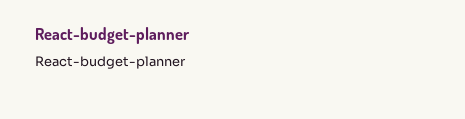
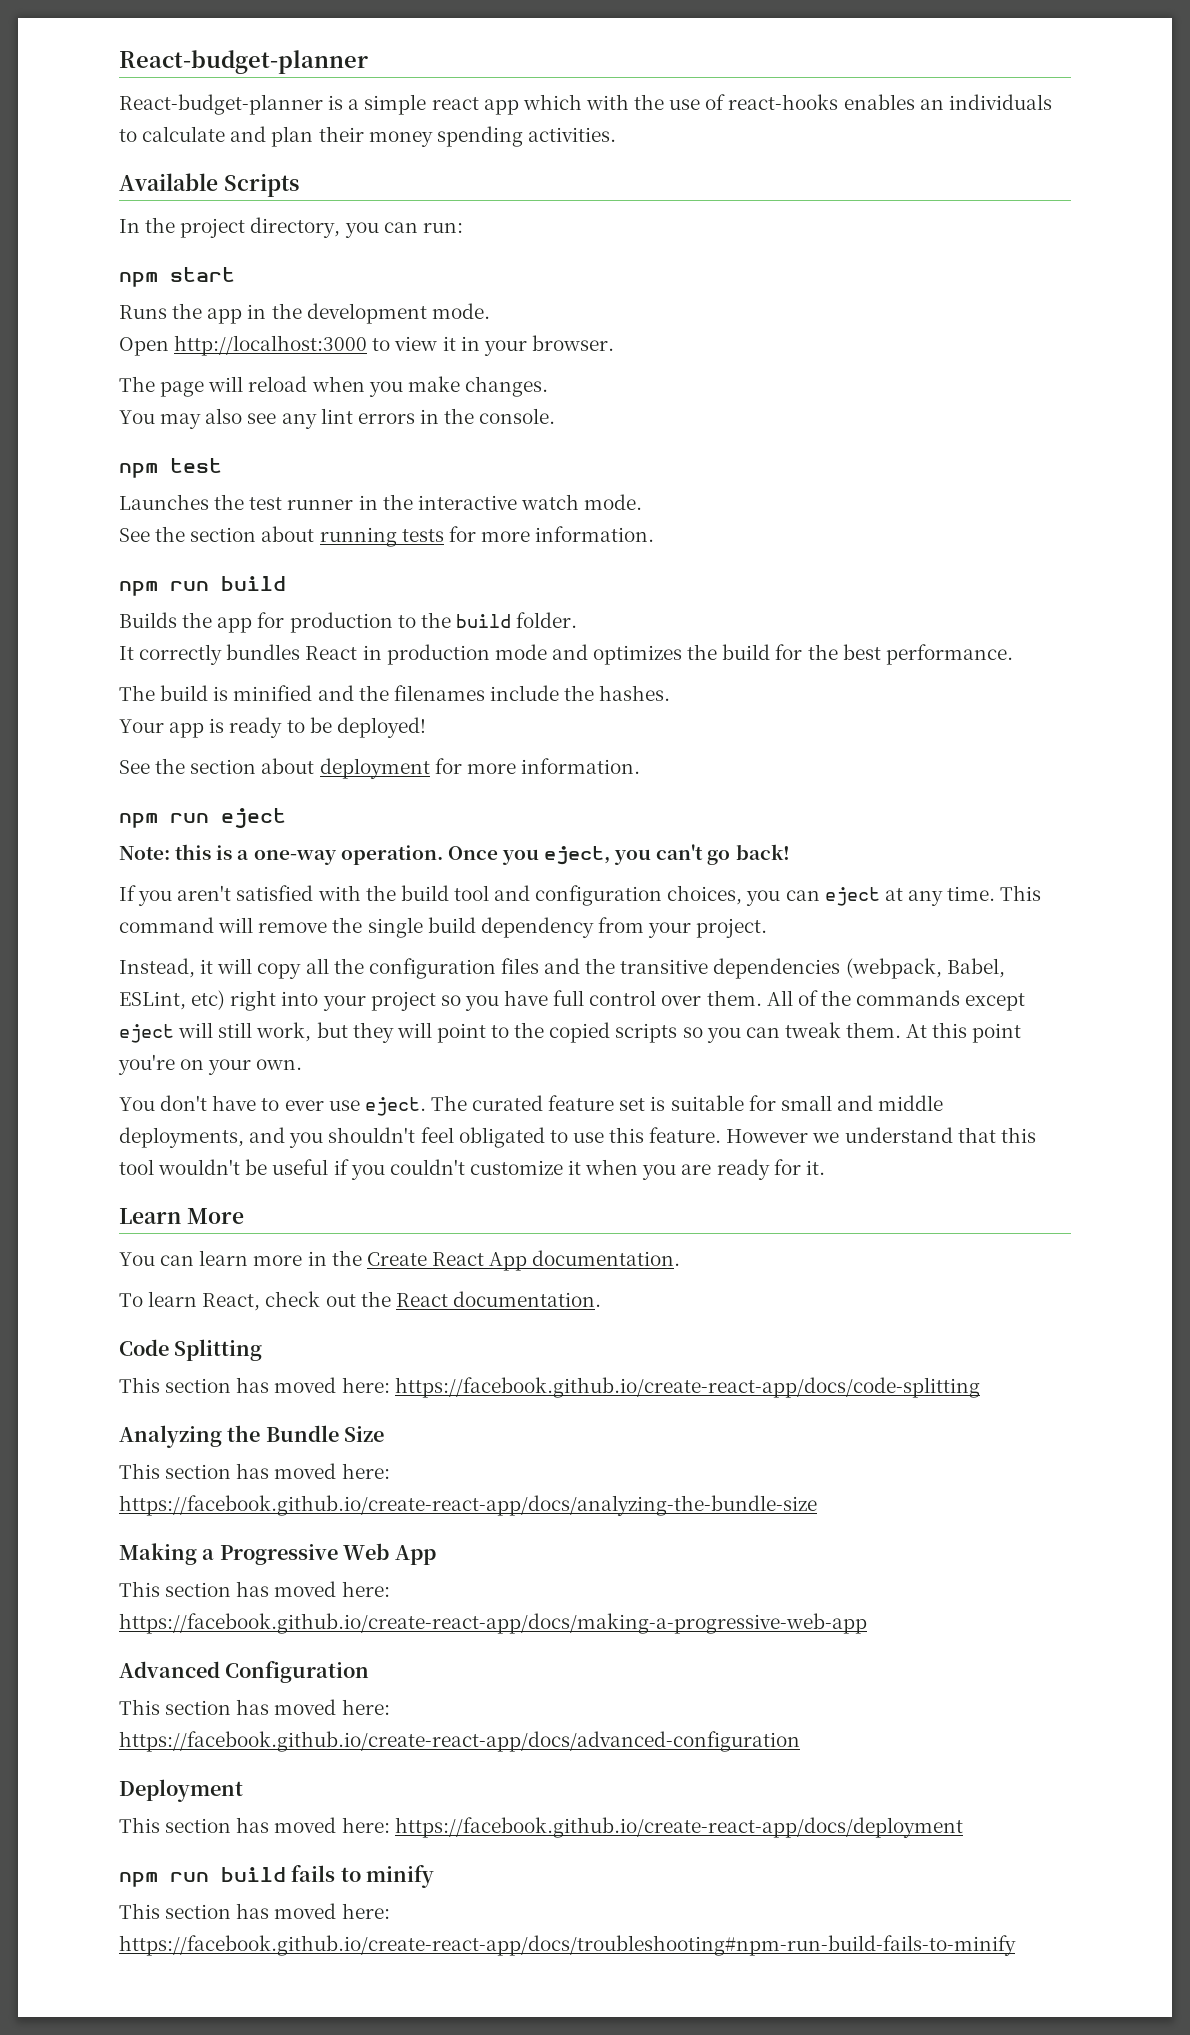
(186, 62) none -> [328,94,1052,115] [119,126,616,147] [119,173,299,197] [119,217,463,238] [119,267,235,287] [119,303,490,324] [119,335,614,356] [119,376,548,397] [119,408,556,429] [119,458,222,478] [119,494,643,510] [119,526,655,547] [119,576,286,596] [119,612,578,633] [119,644,1013,665] [119,685,671,701] [119,717,426,738] [119,758,640,779] [119,808,286,828] [119,844,790,865] [119,885,1042,906] [119,917,768,938] [119,958,1005,979] [119,990,1026,1011] [119,1022,1022,1043] [118,1054,303,1075] [119,1095,944,1116] [119,1127,1036,1148] [119,1159,825,1180] [119,1208,244,1224] [119,1250,681,1271] [119,1291,601,1311] [119,1339,263,1361] [119,1377,980,1398] [119,1425,385,1448] [119,1463,390,1479] [119,1495,817,1516] [119,1543,436,1565] [119,1581,390,1597] [119,1613,867,1634] [119,1661,370,1683] [119,1699,390,1715] [119,1731,800,1752] [119,1779,243,1802] [119,1817,963,1838] [119,1865,435,1888] [119,1903,390,1919] [119,1935,1016,1956] is a simple react app which with the use of react-hooks enables an individuals to calculate and plan their money spending activities. // Available Scripts // In the project directory, you can run: // npm start // Runs the app in the development mode. // Open http://localhost:3000 to view it in your browser. // The page will reload when you make changes. // You may also see any lint errors in the console. // npm test // Launches the test runner in the interactive watch mode. // See the section about running tests for more information. // npm run build // Builds the app for production to the build folder. // It correctly bundles React in production mode and optimizes the build for the best performance. // The build is minified and the filenames include the hashes. // Your app is ready to be deployed! // See the section about deployment for more information. // npm run eject // Note: this is a one-way operation. Once you eject, you can't go back! // If you aren't satisfied with the build tool and configuration choices, you can eject at any time. This command will remove the single build dependency from your project. // Instead, it will copy all the configuration files and the transitive dependencies (webpack, Babel, ESLint, etc) right into your project so you have full control over them. All of the commands except eject will still work, but they will point to the copied scripts so you can tweak them. At this point you're on your own. // You don't have to ever use eject. The curated feature set is suitable for small and middle deployments, and you shouldn't feel obligated to use this feature. However we understand that this tool wouldn't be useful if you couldn't customize it when you are ready for it. // Learn More // You can learn more in the Create React App documentation. // To learn React, check out the React documentation. // Code Splitting // This section has moved here: https://facebook.github.io/create-react-app/docs/code-splitting // Analyzing the Bundle Size // This section has moved here: https://facebook.github.io/create-react-app/docs/analyzing-the-bundle-size // Making a Progressive Web App // This section has moved here: https://facebook.github.io/create-react-app/docs/making-a-progressive-web-app // Advanced Configuration // This section has moved here: https://facebook.github.io/create-react-app/docs/advanced-configuration // Deployment // This section has moved here: https://facebook.github.io/create-react-app/docs/deployment // npm run build fails to minify // This section has moved here: https://facebook.github.io/create-react-app/docs/troubleshooting#npm-run-build-fails-to-minify

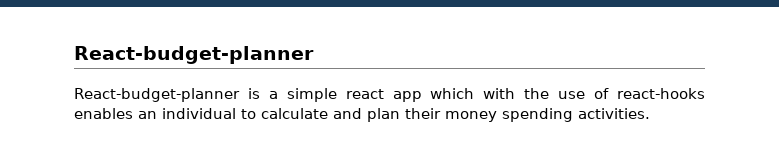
[948,94,1052,110] individuals -> [162,108,236,119] individual
[119,173,299,197] [119,217,463,238] [119,267,235,287] [119,303,490,324] [119,335,614,356] [119,376,548,397] [119,408,556,429] [119,458,222,478] [119,494,643,510] [119,526,655,547] [119,576,286,596] [119,612,578,633] [119,644,1013,665] [119,685,671,701] [119,717,426,738] [119,758,640,779] [119,808,286,828] [119,844,790,865] [119,885,1042,906] [119,917,768,938] [119,958,1005,979] [119,990,1026,1011] [119,1022,1022,1043] [118,1054,303,1075] [119,1095,944,1116] [119,1127,1036,1148] [119,1159,825,1180] [119,1208,244,1224] [119,1250,681,1271] [119,1291,601,1311] [119,1339,263,1361] [119,1377,980,1398] [119,1425,385,1448] [119,1463,390,1479] [119,1495,817,1516] [119,1543,436,1565] [119,1581,390,1597] [119,1613,867,1634] [119,1661,370,1683] [119,1699,390,1715] [119,1731,800,1752] [119,1779,243,1802] [119,1817,963,1838] [119,1865,435,1888] [119,1903,390,1919] [119,1935,1016,1956] // Available Scripts // In the project directory, you can run: // npm start // Runs the app in the development mode. // Open http://localhost:3000 to view it in your browser. // The page will reload when you make changes. // You may also see any lint errors in the console. // npm test // Launches the test runner in the interactive watch mode. // See the section about running tests for more information. // npm run build // Builds the app for production to the build folder. // It correctly bundles React in production mode and optimizes the build for the best performance. // The build is minified and the filenames include the hashes. // Your app is ready to be deployed! // See the section about deployment for more information. // npm run eject // Note: this is a one-way operation. Once you eject, you can't go back! // If you aren't satisfied with the build tool and configuration choices, you can eject at any time. This command will remove the single build dependency from your project. // Instead, it will copy all the configuration files and the transitive dependencies (webpack, Babel, ESLint, etc) right into your project so you have full control over them. All of the commands except eject will still work, but they will point to the copied scripts so you can tweak them. At this point you're on your own. // You don't have to ever use eject. The curated feature set is suitable for small and middle deployments, and you shouldn't feel obligated to use this feature. However we understand that this tool wouldn't be useful if you couldn't customize it when you are ready for it. // Learn More // You can learn more in the Create React App documentation. // To learn React, check out the React documentation. // Code Splitting // This section has moved here: https://facebook.github.io/create-react-app/docs/code-splitting // Analyzing the Bundle Size // This section has moved here: https://facebook.github.io/create-react-app/docs/analyzing-the-bundle-size // Making a Progressive Web App // This section has moved here: https://facebook.github.io/create-react-app/docs/making-a-progressive-web-app // Advanced Configuration // This section has moved here: https://facebook.github.io/create-react-app/docs/advanced-configuration // Deployment // This section has moved here: https://facebook.github.io/create-react-app/docs/deployment // npm run build fails to minify // This section has moved here: https://facebook.github.io/create-react-app/docs/troubleshooting#npm-run-build-fails-to-minify -> (650, 113) none

